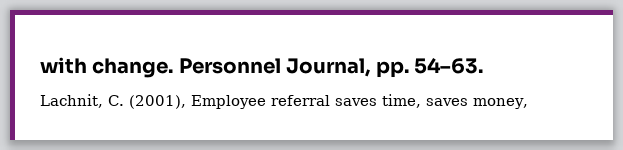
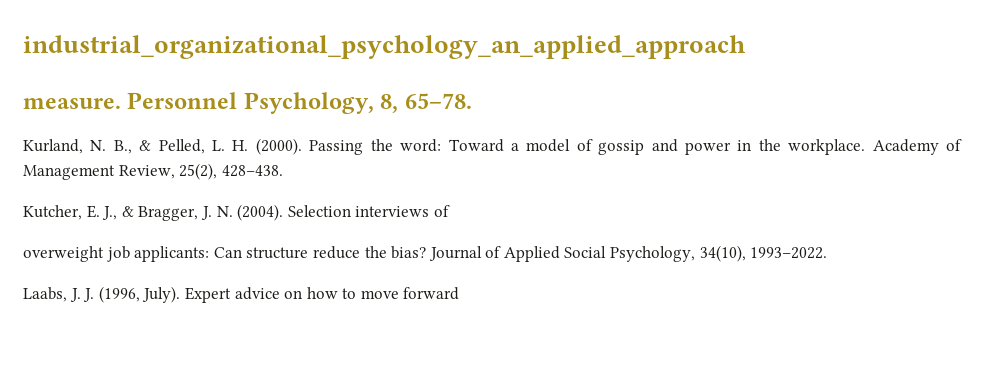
[40,57,483,78] [40,94,528,109] with change. Personnel Journal, pp. 54–63. // Lachnit, C. (2001), Employee referral saves time, saves money, -> [23,35,746,59] [23,92,472,114] [23,138,962,155] [23,163,283,180] [23,204,450,221] [23,245,828,262] [23,286,460,303] industrial_organizational_psychology_an_applied_approach // measure. Personnel Psychology, 8, 65–78. // Kurland, N. B., & Pelled, L. H. (2000). Passing the word: Toward a model of gossip and power in the workplace. Academy of Management Review, 25(2), 428–438. // Kutcher, E. J., & Bragger, J. N. (2004). Selection interviews of // overweight job applicants: Can structure reduce the bias? Journal of Applied Social Psychology, 34(10), 1993–2022. // Laabs, J. J. (1996, July). Expert advice on how to move forward

